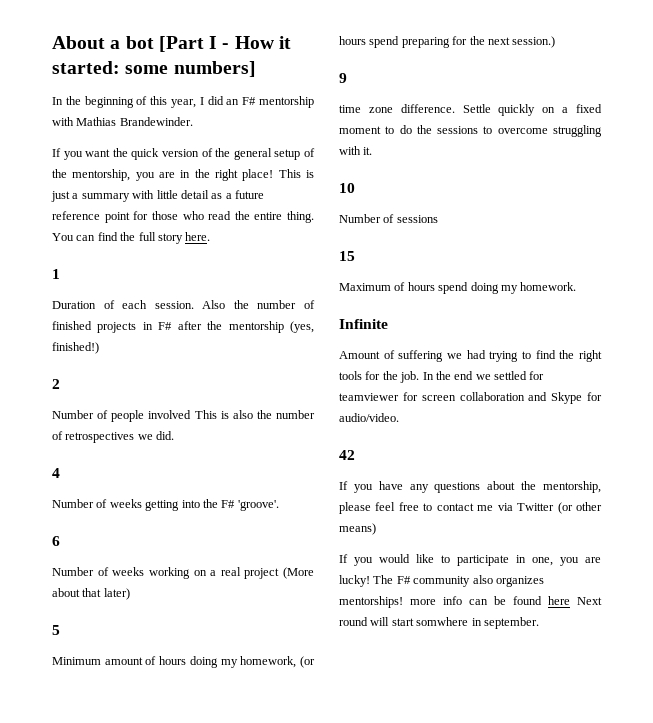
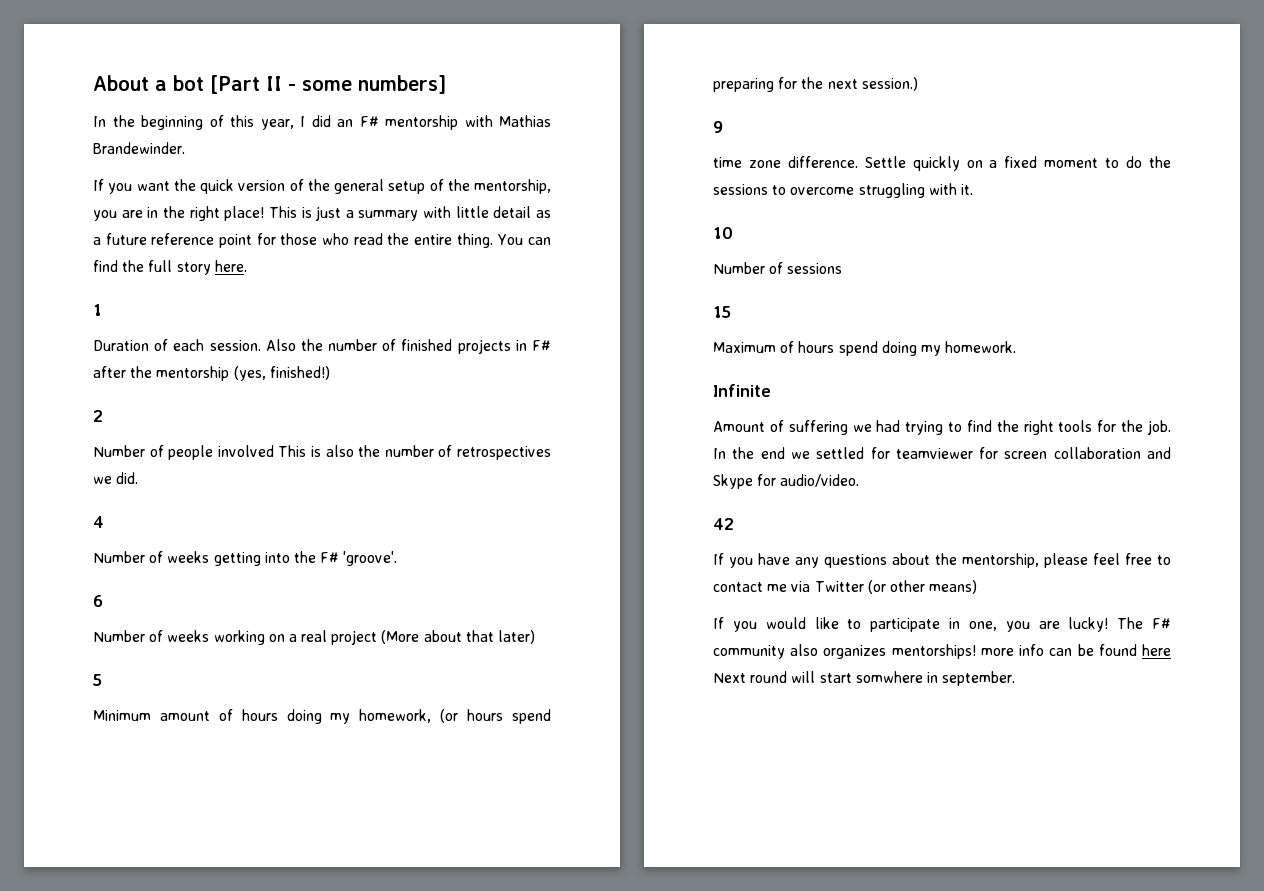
[209,36,291,49] [52,61,120,74] I - How it started: -> [266,76,296,91] II -

